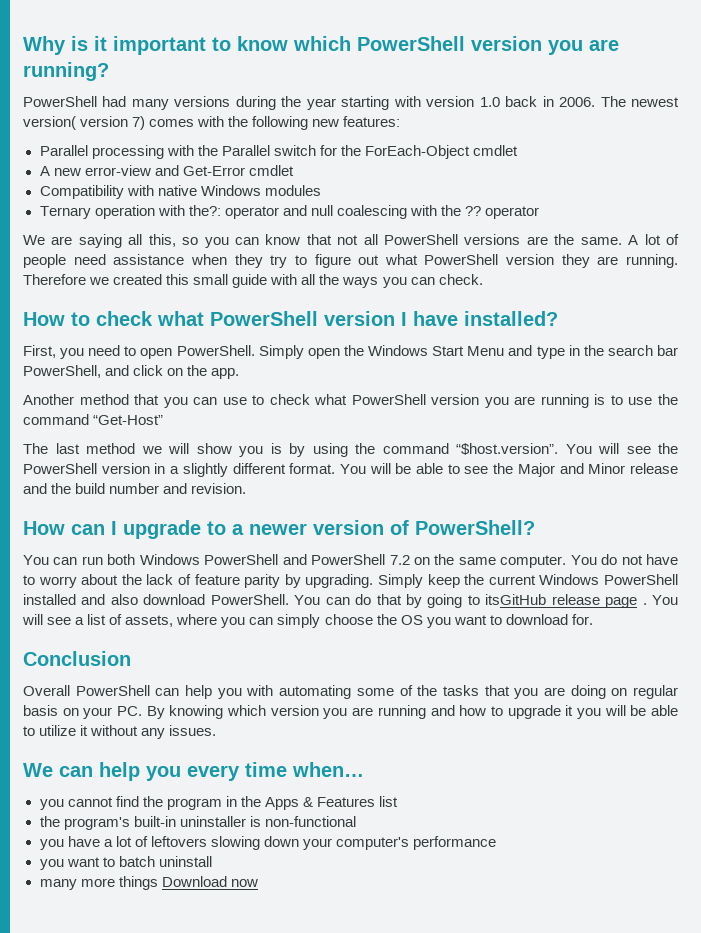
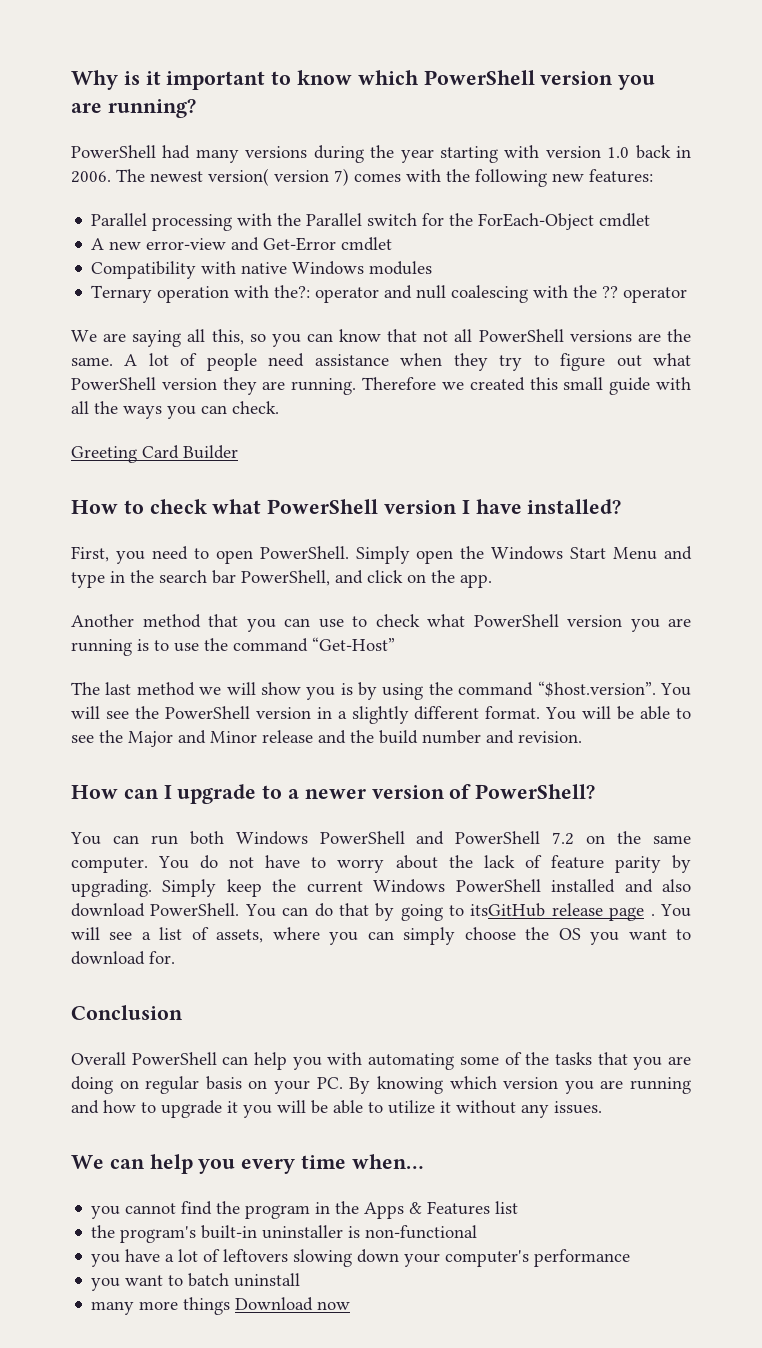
(483, 279) none -> [71,445,238,463] // Greeting Card Builder

